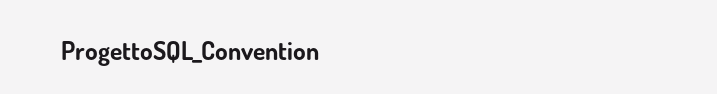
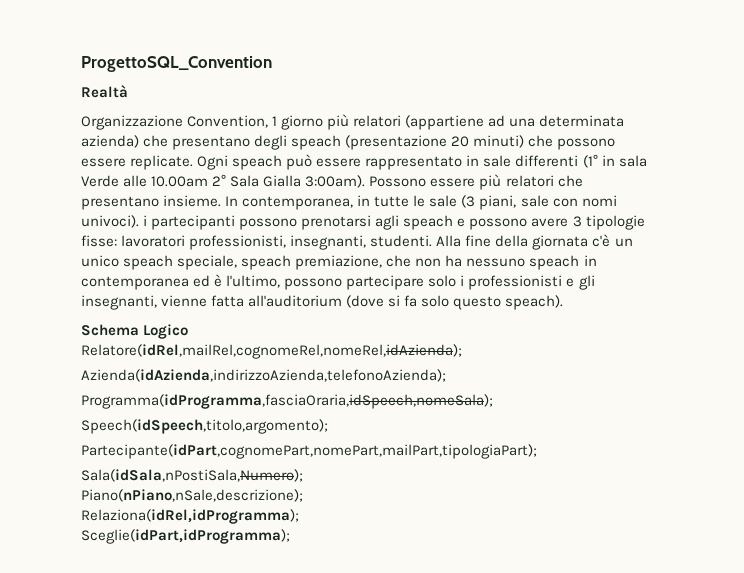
(319, 53) none -> [81,85,128,98] [81,114,625,130] [81,135,616,150] [81,154,647,170] [81,174,583,190] [81,195,617,210] [81,215,645,230] [81,234,633,250] [81,255,597,270] [81,274,595,290] [81,295,564,310] [81,324,189,339] [81,344,462,359] [81,369,446,382] [81,394,493,409] [81,419,328,434] [81,444,537,459] [81,469,303,482] [81,489,303,502] [81,509,299,524] [81,529,290,544] // Realtà // Organizzazione Convention, 1 giorno più relatori (appartiene ad una determinata azienda) che presentano degli speach (presentazione 20 minuti) che possono essere replicate. Ogni speach può essere rappresentato in sale differenti (1° in sala Verde alle 10.00am 2° Sala Gialla 3:00am). Possono essere più relatori che presentano insieme. In contemporanea, in tutte le sale (3 piani, sale con nomi univoci). i partecipanti possono prenotarsi agli speach e possono avere 3 tipologie fisse: lavoratori professionisti, insegnanti, studenti. Alla fine della giornata c'è un unico speach speciale, speach premiazione, che non ha nessuno speach in contemporanea ed è l'ultimo, possono partecipare solo i professionisti e gli insegnanti, vienne fatta all'auditorium (dove si fa solo questo speach). // Schema Logico // Relatore(idRel,mailRel,cognomeRel,nomeRel,idAzienda); // Azienda(idAzienda,indirizzoAzienda,telefonoAzienda); // Programma(idProgramma,fasciaOraria,idSpeech,nomeSala); // Speech(idSpeech,titolo,argomento); // Partecipante(idPart,cognomePart,nomePart,mailPart,tipologiaPart); // Sala(idSala,nPostiSala,Numero); // Piano(nPiano,nSale,descrizione); // Relaziona(idRel,idProgramma); // Sceglie(idPart,idProgramma);

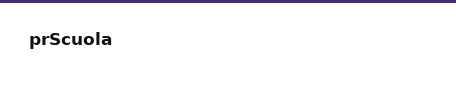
[81,56,272,72] [81,85,128,98] [81,114,625,130] [81,135,616,150] [81,154,647,170] [81,174,583,190] [81,195,617,210] [81,215,645,230] [81,234,633,250] [81,255,597,270] [81,274,595,290] [81,295,564,310] [81,324,189,339] [81,344,462,359] [81,369,446,382] [81,394,493,409] [81,419,328,434] [81,444,537,459] [81,469,303,482] [81,489,303,502] [81,509,299,524] [81,529,290,544] ProgettoSQL_Convention // Realtà // Organizzazione Convention, 1 giorno più relatori (appartiene ad una determinata azienda) che presentano degli speach (presentazione 20 minuti) che possono essere replicate. Ogni speach può essere rappresentato in sale differenti (1° in sala Verde alle 10.00am 2° Sala Gialla 3:00am). Possono essere più relatori che presentano insieme. In contemporanea, in tutte le sale (3 piani, sale con nomi univoci). i partecipanti possono prenotarsi agli speach e possono avere 3 tipologie fisse: lavoratori professionisti, insegnanti, studenti. Alla fine della giornata c'è un unico speach speciale, speach premiazione, che non ha nessuno speach in contemporanea ed è l'ultimo, possono partecipare solo i professionisti e gli insegnanti, vienne fatta all'auditorium (dove si fa solo questo speach). // Schema Logico // Relatore(idRel,mailRel,cognomeRel,nomeRel,idAzienda); // Azienda(idAzienda,indirizzoAzienda,telefonoAzienda); // Programma(idProgramma,fasciaOraria,idSpeech,nomeSala); // Speech(idSpeech,titolo,argomento); // Partecipante(idPart,cognomePart,nomePart,mailPart,tipologiaPart); // Sala(idSala,nPostiSala,Numero); // Piano(nPiano,nSale,descrizione); // Relaziona(idRel,idProgramma); // Sceglie(idPart,idProgramma); -> [29,32,112,49] prScuola

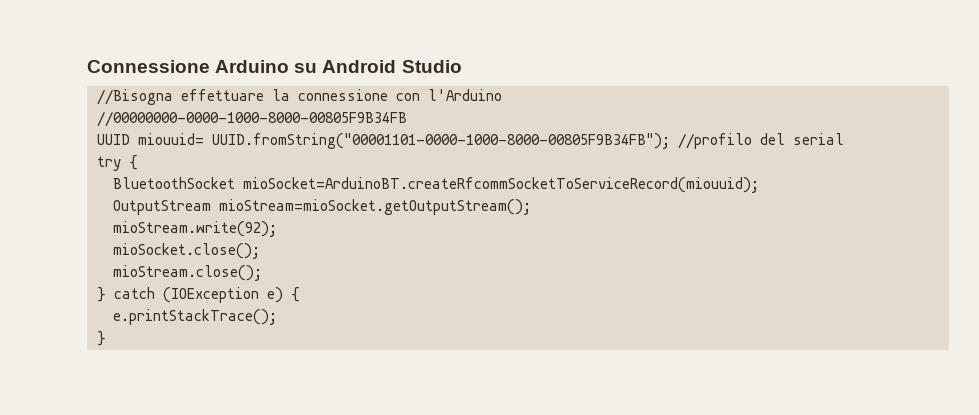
[29,32,112,49] prScuola -> [87,60,462,73] [96,89,502,105] [96,111,407,127] [96,133,844,149] [96,155,138,171] [112,177,759,193] [112,199,531,215] [112,221,277,237] [112,243,260,259] [112,265,262,281] [96,287,300,303] [112,309,277,325] [96,331,106,346] Connessione Arduino su Android Studio // //Bisogna effettuare la connessione con l'Arduino // //00000000-0000-1000-8000-00805F9B34FB // UUID miouuid= UUID.fromString("00001101-0000-1000-8000-00805F9B34FB"); //profilo del serial // try { // BluetoothSocket mioSocket=ArduinoBT.createRfcommSocketToServiceRecord(miouuid); // OutputStream mioStream=mioSocket.getOutputStream(); // mioStream.write(92); // mioSocket.close(); // mioStream.close(); // } catch (IOException e) { // e.printStackTrace(); // }

